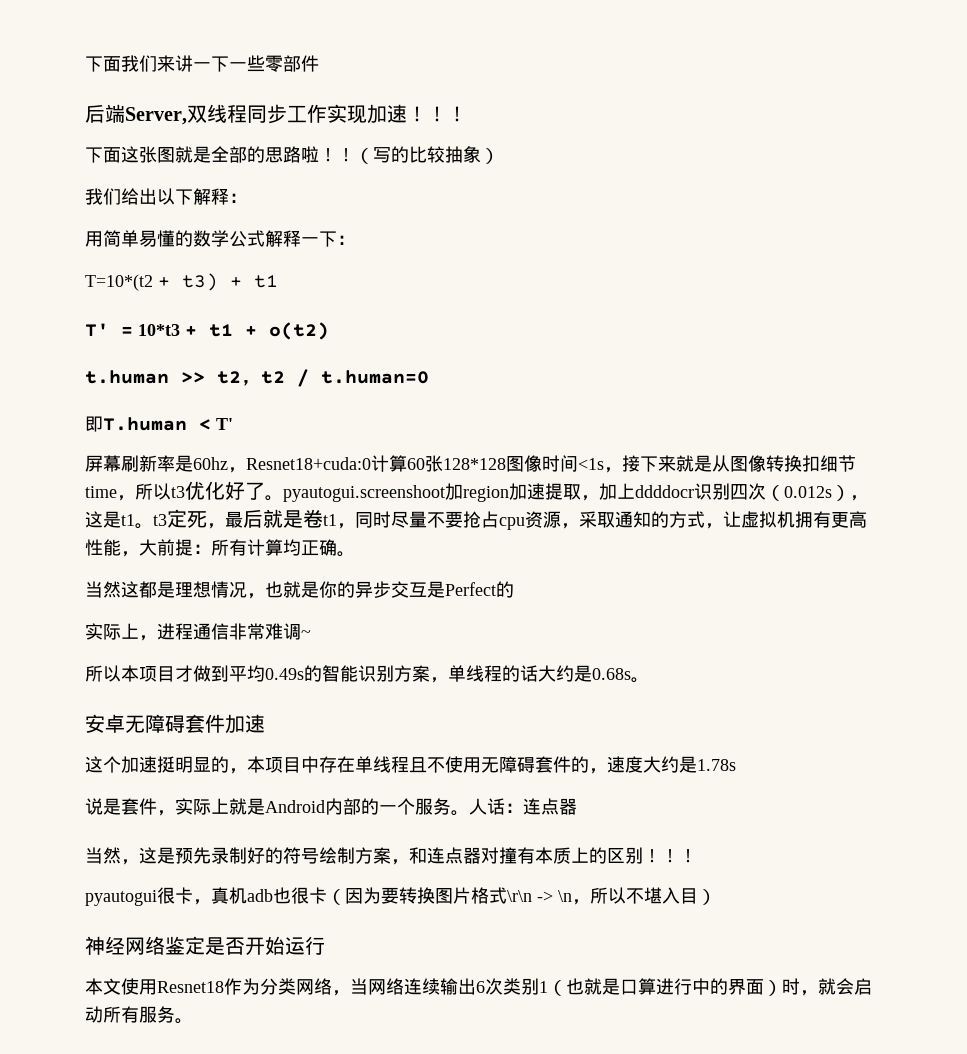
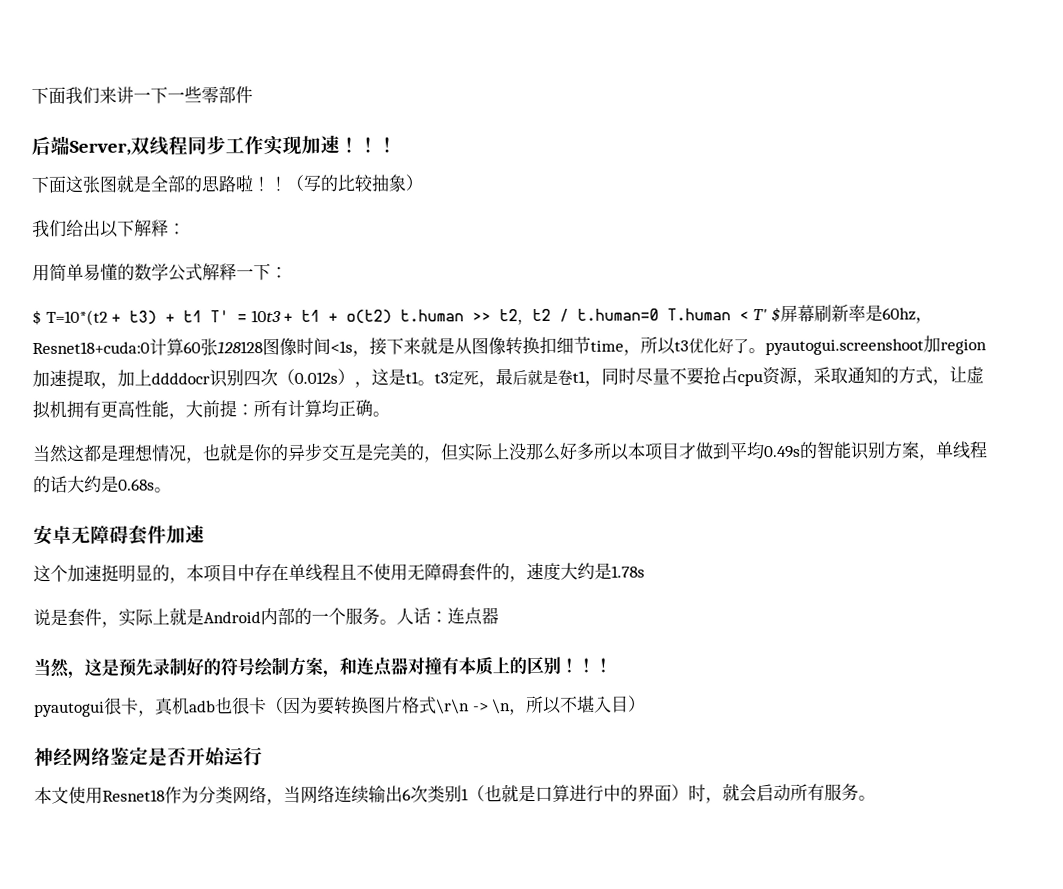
(355, 240) none -> [32,309,42,326] $
(278, 281) // -> (203, 316) none
[138,324,180,336] 10*t3 -> [250,310,281,323] 10t3
(329, 331) // -> (393, 316) none
[85,416,103,432] // 即 -> (660, 314) none
(233, 424) // -> [770,306,781,323] $
[443,458,506,470] 128*128 -> [217,341,263,354] 128128
[445,581,514,598] [85,623,311,641] Perfect的 // 实际上，进程通信非常难调~ // -> [372,442,595,463] 完美的，但实际上没那么好多

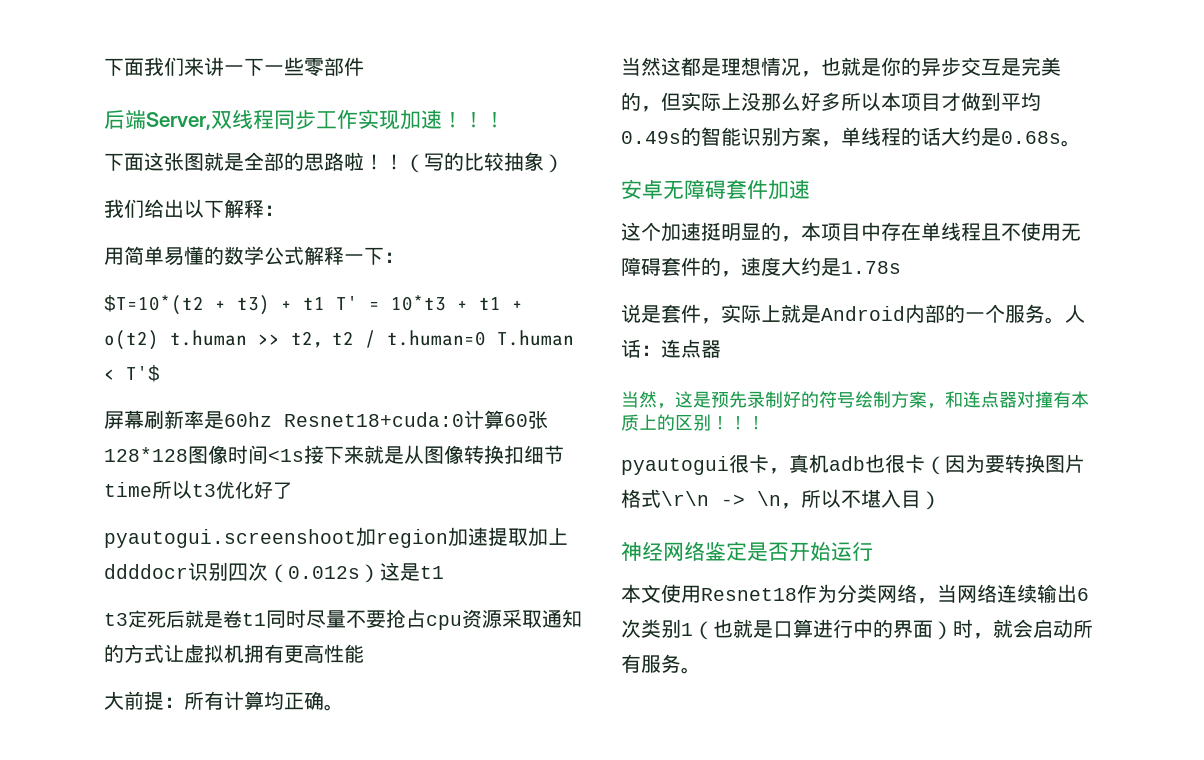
[32,309,108,326] $ T=10*(t2 -> [104,295,204,315] $T=10*(t2
[250,310,281,323] 10t3 -> [391,295,446,311] 10*t3
[752,306,781,323] T' $ -> [126,365,160,382] T'$ //
[914,317,933,324] ， -> (272, 419) none
[217,341,263,354] 128128 -> [104,447,188,462] 128*128
[352,350,370,357] ， -> (304, 455) none
[623,349,641,356] ， -> (152, 489) none
[748,348,766,354] 。 -> (292, 490) //
[100,382,118,389] ， -> (528, 537) none
[354,381,372,388] ， -> (380, 573) none
[417,380,435,386] 。 -> (444, 572) //
[478,368,513,388] ，最 -> (166, 619) none
[584,380,602,387] ， -> (266, 619) none
[796,379,814,386] ， -> (502, 619) none
[932,379,950,386] ， -> (164, 653) none
[168,413,186,420] ， -> (364, 653) //

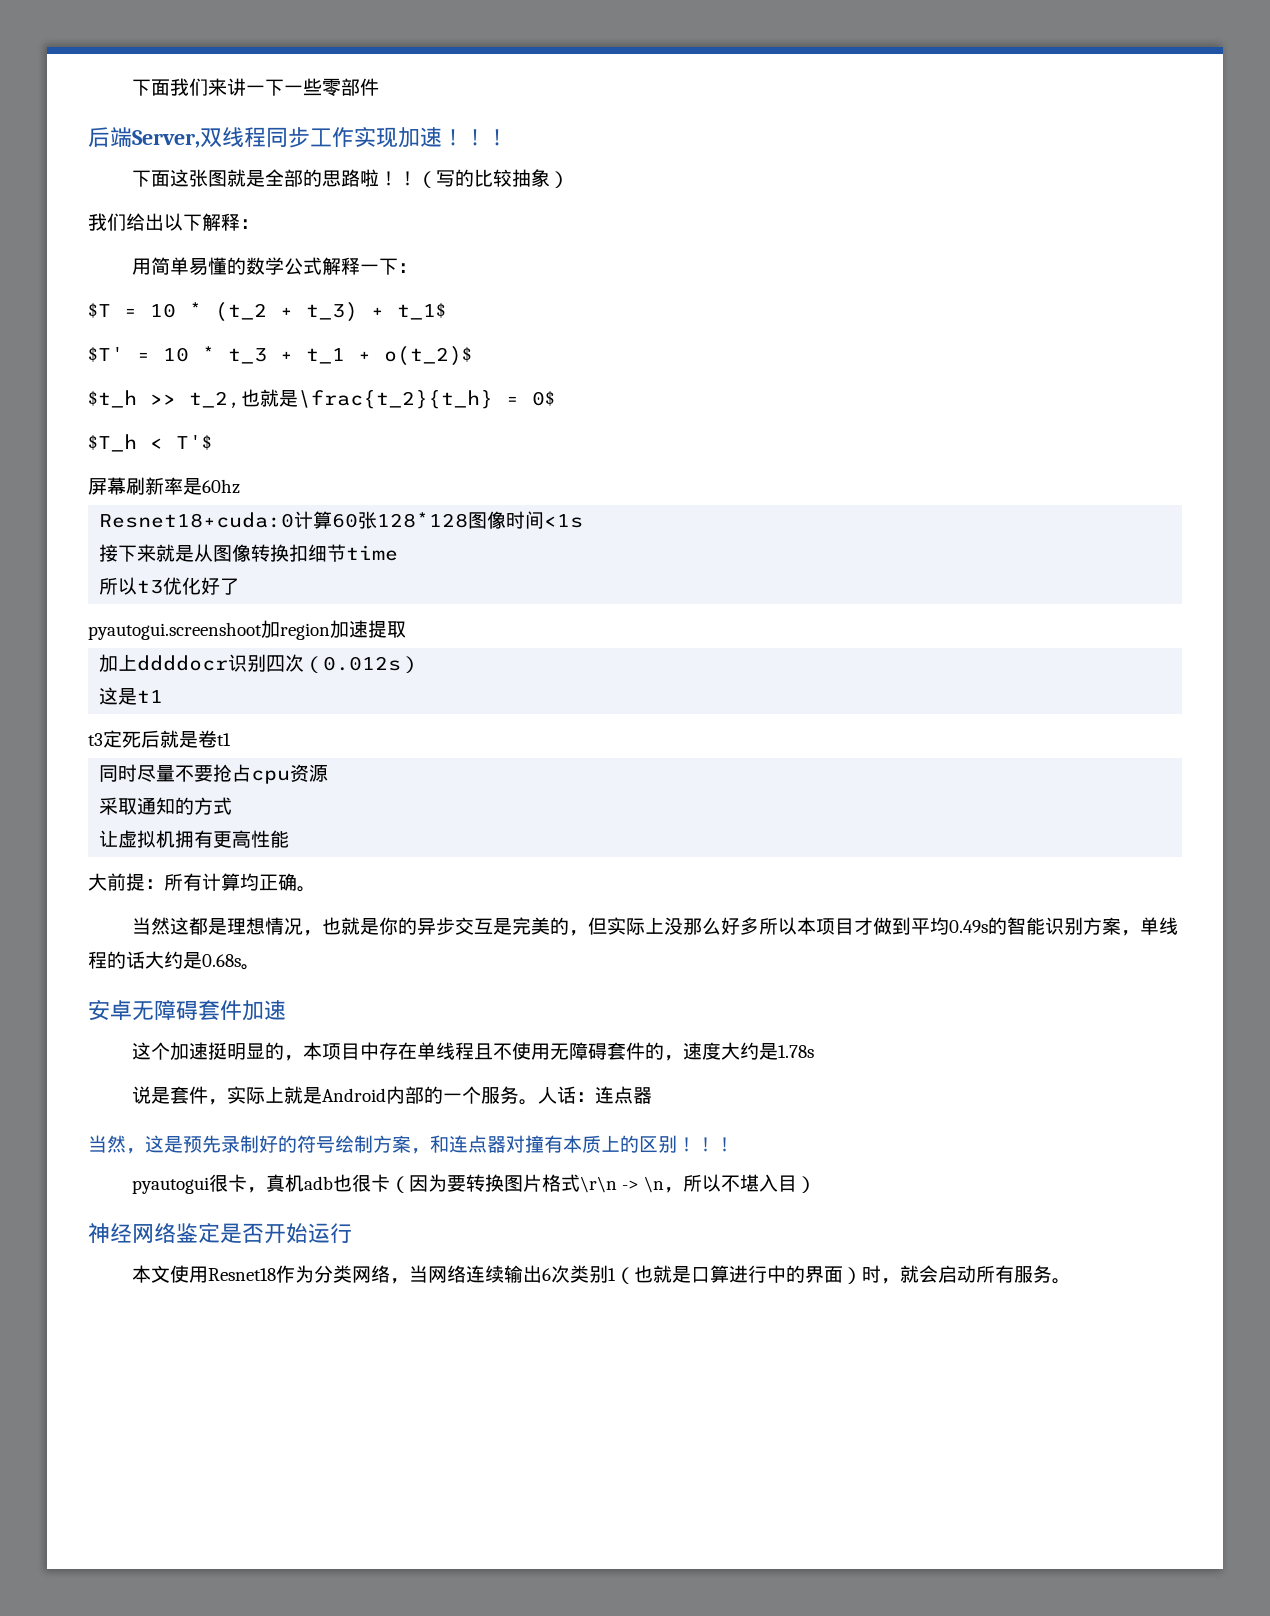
[104,295,523,315] [104,330,574,350] $T=10*(t2 + t3) + t1 T' = 10*t3 + t1 + o(t2) t.human >> t2，t2 / t.human=0 T.human -> [88,302,446,322] [88,346,472,366] [88,389,555,409] [88,434,137,452] $T = 10 * (t_2 + t_3) + t_1$ // $T' = 10 * t_3 + t_1 + o(t_2)$ // $t_h >> t_2,也就是\frac{t_2}{t_h} = 0$ // $T_h
(272, 419) none -> (240, 486) //
(304, 455) none -> (584, 521) //
(152, 489) none -> (399, 553) //
(528, 537) none -> (406, 629) //
(380, 573) none -> (421, 664) //
(266, 619) none -> (231, 739) //
(502, 619) none -> (329, 773) //
(164, 653) none -> (233, 806) //

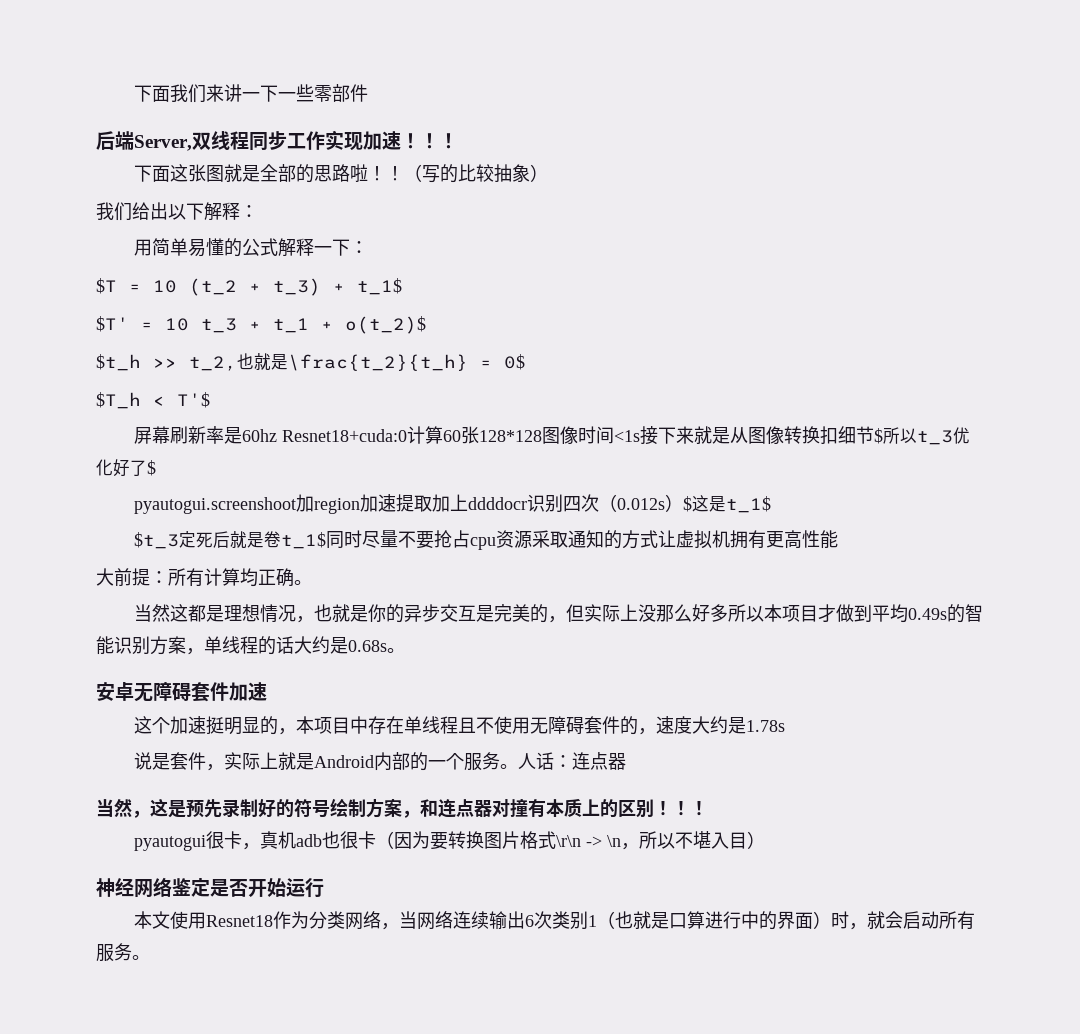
[246,257,285,275] 数学 -> (242, 247) none
[189,302,202,317] * -> (177, 286) none
[202,346,215,361] * -> (189, 324) none
(240, 486) // -> (277, 435) none
(584, 521) // -> (640, 436) none
[346,545,399,561] [99,577,164,595] time // 所以t3 -> [873,427,953,445] $所以t_3
(240, 586) none -> [147,460,156,476] $
(406, 629) // -> (432, 503) none
[99,687,164,705] [88,733,103,746] // 这是t1 // t3 -> [682,495,771,513] [133,532,179,549] $这是t_1$ // $t_3
[217,733,231,746] t1 // -> [280,532,326,549] t_1$
(329, 773) // -> (532, 539) none
(233, 806) // -> (658, 539) none

